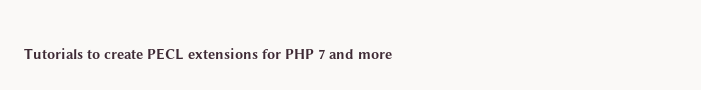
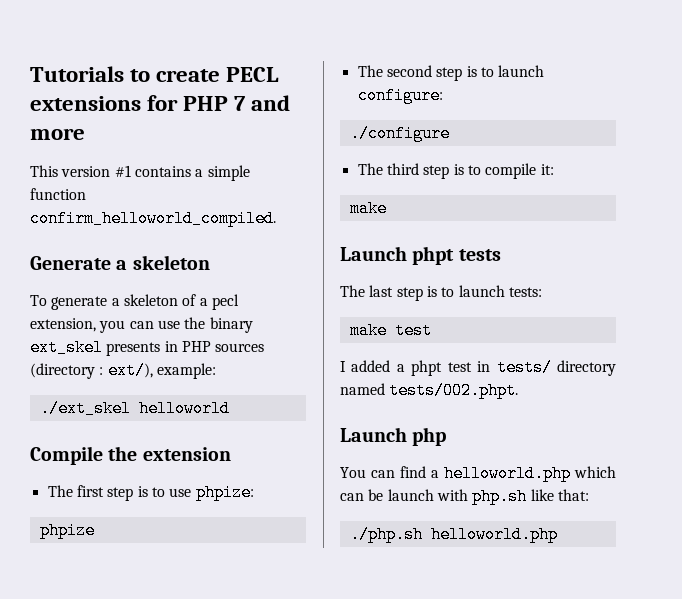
(392, 55) none -> [30,165,250,181] [30,188,86,200] [30,210,276,227] [30,255,210,270] [30,294,239,310] [30,317,253,333] [30,339,265,356] [30,362,216,379] [39,400,230,417] [30,446,231,465] [47,484,254,501] [39,522,95,539] [357,65,545,81] [357,87,443,104] [349,125,450,142] [357,163,554,179] [349,200,387,217] [340,246,501,265] [340,285,542,301] [349,322,432,339] [340,359,616,376] [340,382,519,399] [340,427,447,446] [340,465,616,482] [340,488,589,505] [349,526,558,543] // This version #1 contains a simple function confirm_helloworld_compiled. // Generate a skeleton // To generate a skeleton of a pecl extension, you can use the binary ext_skel presents in PHP sources (directory : ext/), example: // ./ext_skel helloworld // Compile the extension // The first step is to use phpize: // phpize // The second step is to launch configure: // ./configure // The third step is to compile it: // make // Launch phpt tests // The last step is to launch tests: // make test // I added a phpt test in tests/ directory named tests/002.phpt. // Launch php // You can find a helloworld.php which can be launch with php.sh like that: // ./php.sh helloworld.php

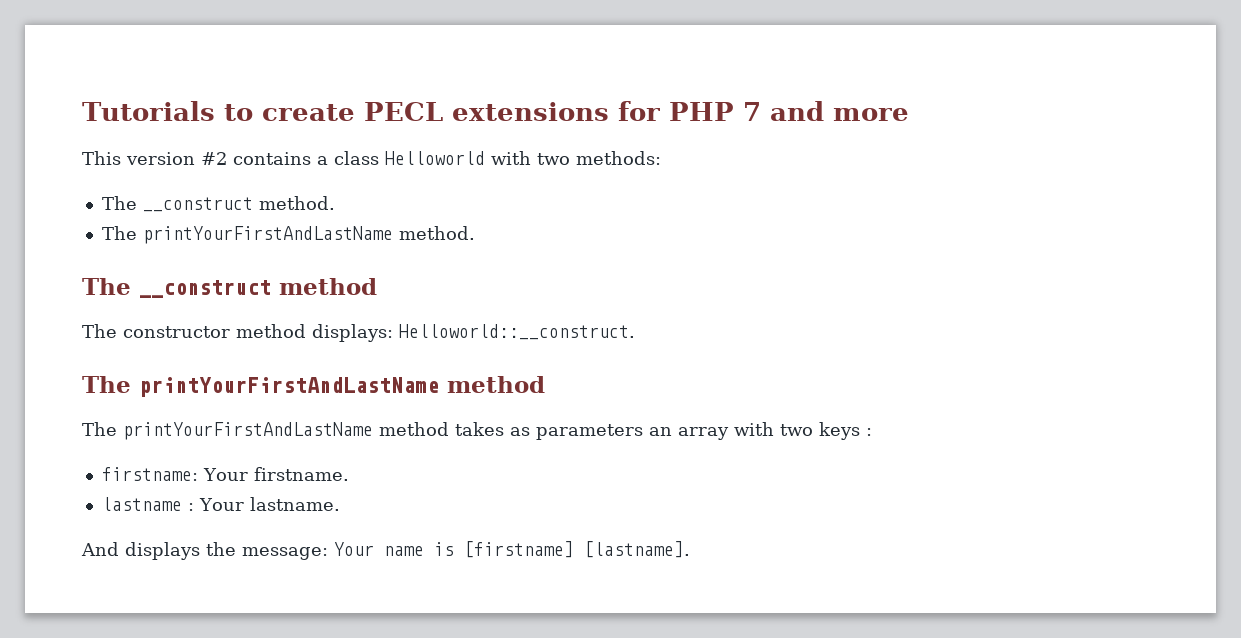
[114,165,131,177] #1 -> [201,152,227,165] #2
[207,165,250,181] [30,188,86,200] [30,210,276,227] [30,255,210,270] [30,294,239,310] [30,317,253,333] [30,339,265,356] [30,362,216,379] [39,400,230,417] [30,446,231,465] [47,484,254,501] [39,522,95,539] [357,65,545,81] [357,87,443,104] [349,125,450,142] [357,163,554,179] [349,200,387,217] [340,246,501,265] [340,285,542,301] [349,322,432,339] [340,359,616,376] [340,382,519,399] [340,427,447,446] [340,465,616,482] [340,488,589,505] [349,526,558,543] simple function confirm_helloworld_compiled. // Generate a skeleton // To generate a skeleton of a pecl extension, you can use the binary ext_skel presents in PHP sources (directory : ext/), example: // ./ext_skel helloworld // Compile the extension // The first step is to use phpize: // phpize // The second step is to launch configure: // ./configure // The third step is to compile it: // make // Launch phpt tests // The last step is to launch tests: // make test // I added a phpt test in tests/ directory named tests/002.phpt. // Launch php // You can find a helloworld.php which can be launch with php.sh like that: // ./php.sh helloworld.php -> [334,151,661,165] [101,196,335,212] [101,226,475,244] [82,278,377,298] [82,324,635,342] [82,376,545,397] [82,422,872,440] [101,467,349,481] [101,497,340,511] [81,541,690,560] class Helloworld with two methods: // The __construct method. // The printYourFirstAndLastName method. // The __construct method // The constructor method displays: Helloworld::__construct. // The printYourFirstAndLastName method // The printYourFirstAndLastName method takes as parameters an array with two keys : // firstname: Your firstname. // lastname : Your lastname. // And displays the message: Your name is [firstname] [lastname].

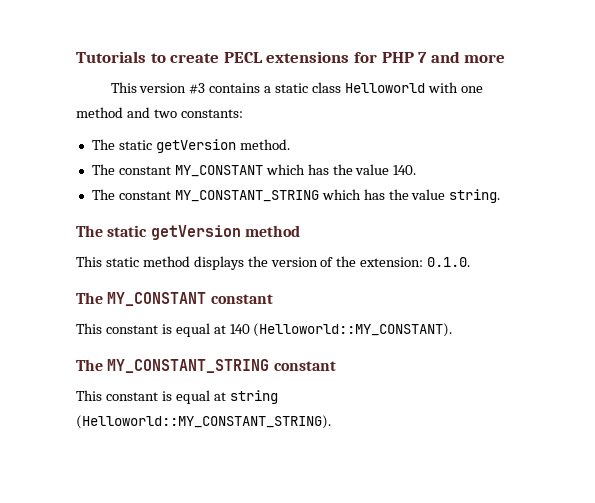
[201,152,227,165] #2 -> [189,83,206,94] #3
(328, 160) none -> [275,83,309,93] static
[537,151,661,165] [101,196,335,212] [101,226,475,244] [82,278,377,298] [82,324,635,342] [82,376,545,397] [82,422,872,440] [101,467,349,481] [101,497,340,511] [81,541,690,560] two methods: // The __construct method. // The printYourFirstAndLastName method. // The __construct method // The constructor method displays: Helloworld::__construct. // The printYourFirstAndLastName method // The printYourFirstAndLastName method takes as parameters an array with two keys : // firstname: Your firstname. // lastname : Your lastname. // And displays the message: Your name is [firstname] [lastname]. -> [460,86,483,93] [76,107,243,118] [91,139,290,153] [91,164,417,177] [91,189,501,203] [76,225,300,240] [76,256,471,270] [76,292,273,306] [76,323,453,337] [76,359,336,373] [76,390,278,404] [76,415,331,429] one method and two constants: // The static getVersion method. // The constant MY_CONSTANT which has the value 140. // The constant MY_CONSTANT_STRING which has the value string. // The static getVersion method // This static method displays the version of the extension: 0.1.0. // The MY_CONSTANT constant // This constant is equal at 140 (Helloworld::MY_CONSTANT). // The MY_CONSTANT_STRING constant // This constant is equal at string (Helloworld::MY_CONSTANT_STRING).

